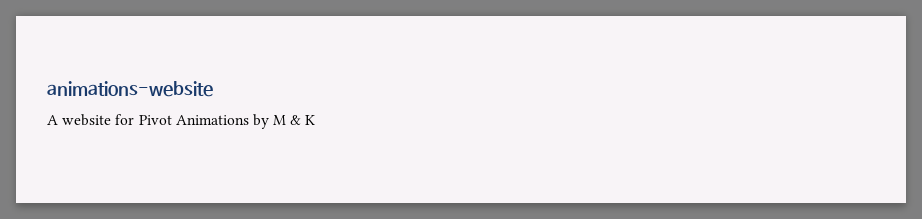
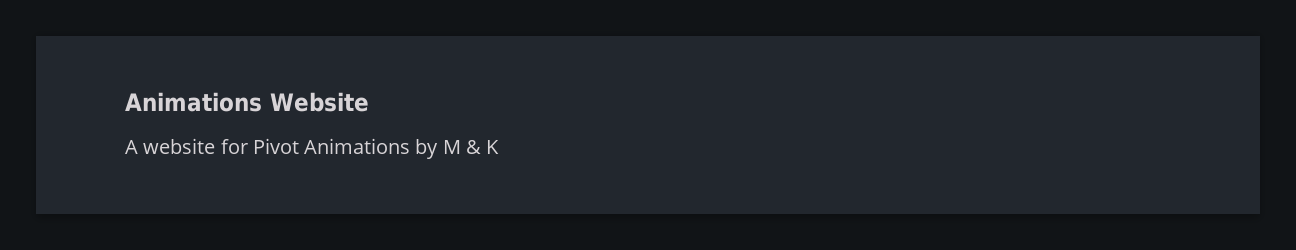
[47,81,213,97] animations-website -> [125,92,369,112] Animations Website

